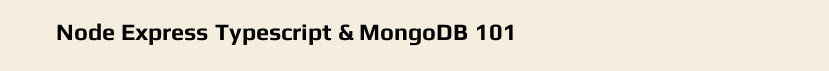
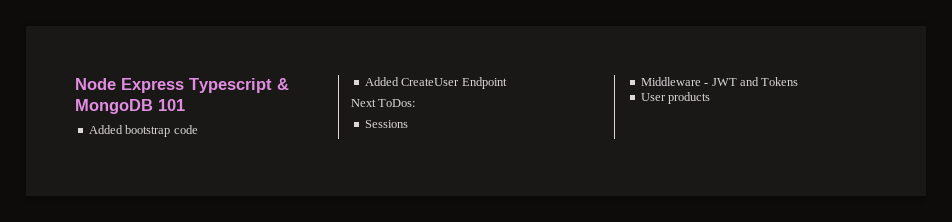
(517, 32) none -> [88,125,198,137] [364,77,507,89] [351,99,416,107] [364,120,408,128] [640,77,799,86] [640,92,711,104] // Added bootstrap code // Added CreateUser Endpoint // Next ToDos: // Sessions // Middleware - JWT and Tokens // User products

